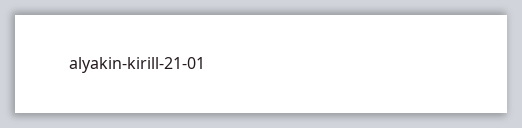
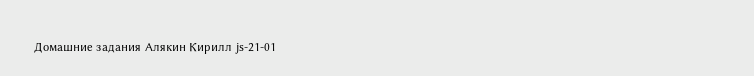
[69,57,205,73] alyakin-kirill-21-01 -> [34,42,276,54] Домашние задания Алякин Кирилл js-21-01

